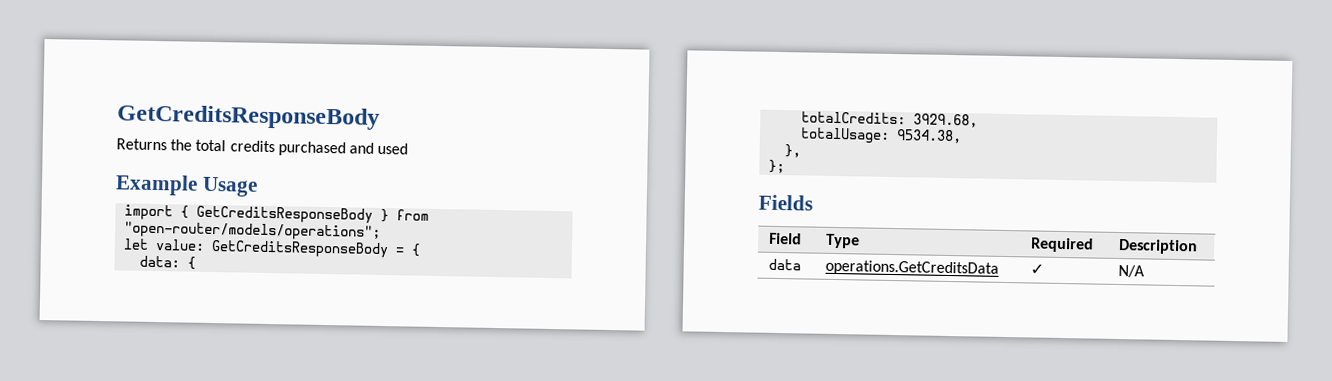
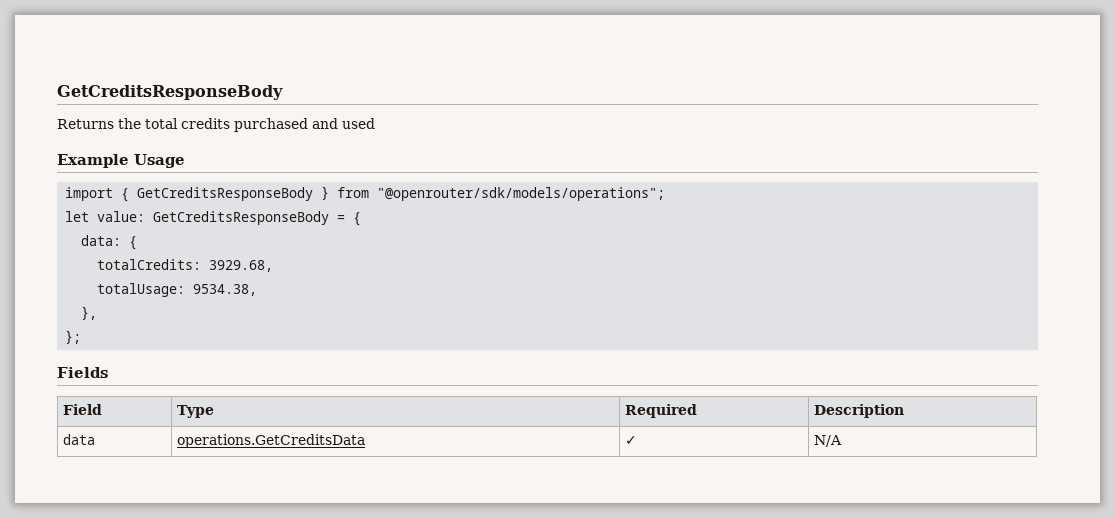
[124,221,382,241] "open-router/models/operations"; -> [377,187,666,201] "@openrouter/sdk/models/operations";

